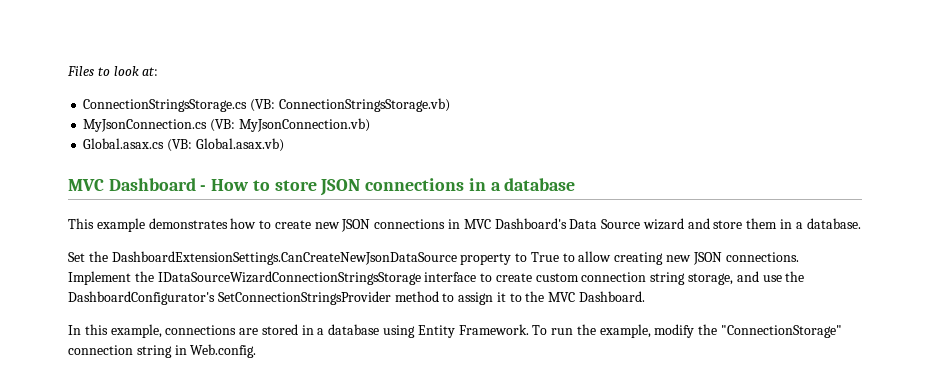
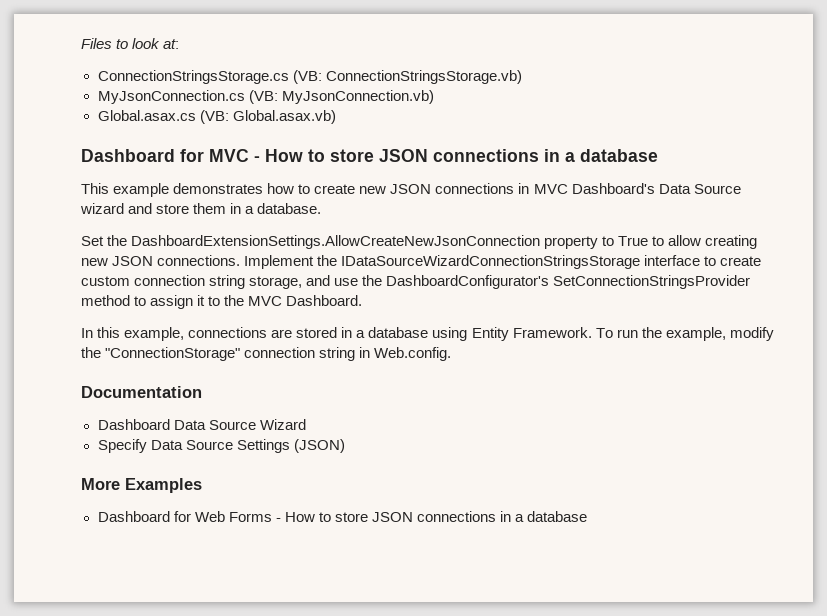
[68,178,196,191] MVC Dashboard -> [81,149,249,162] Dashboard for MVC
[111,251,457,265] DashboardExtensionSettings.CanCreateNewJsonDataSource -> [131,235,541,249] DashboardExtensionSettings.AllowCreateNewJsonConnection
(257, 351) none -> [81,386,202,398] [97,419,306,430] [97,439,345,453] [81,478,202,493] [97,511,588,522] // Documentation // Dashboard Data Source Wizard // Specify Data Source Settings (JSON) // More Examples // Dashboard for Web Forms - How to store JSON connections in a database

